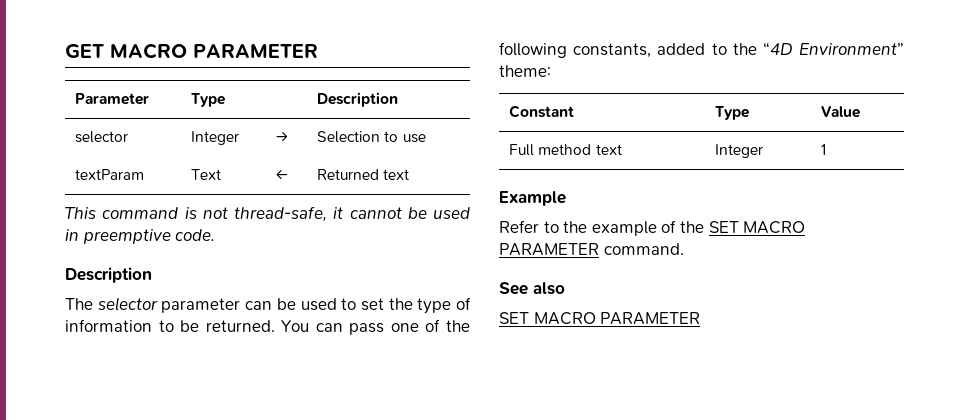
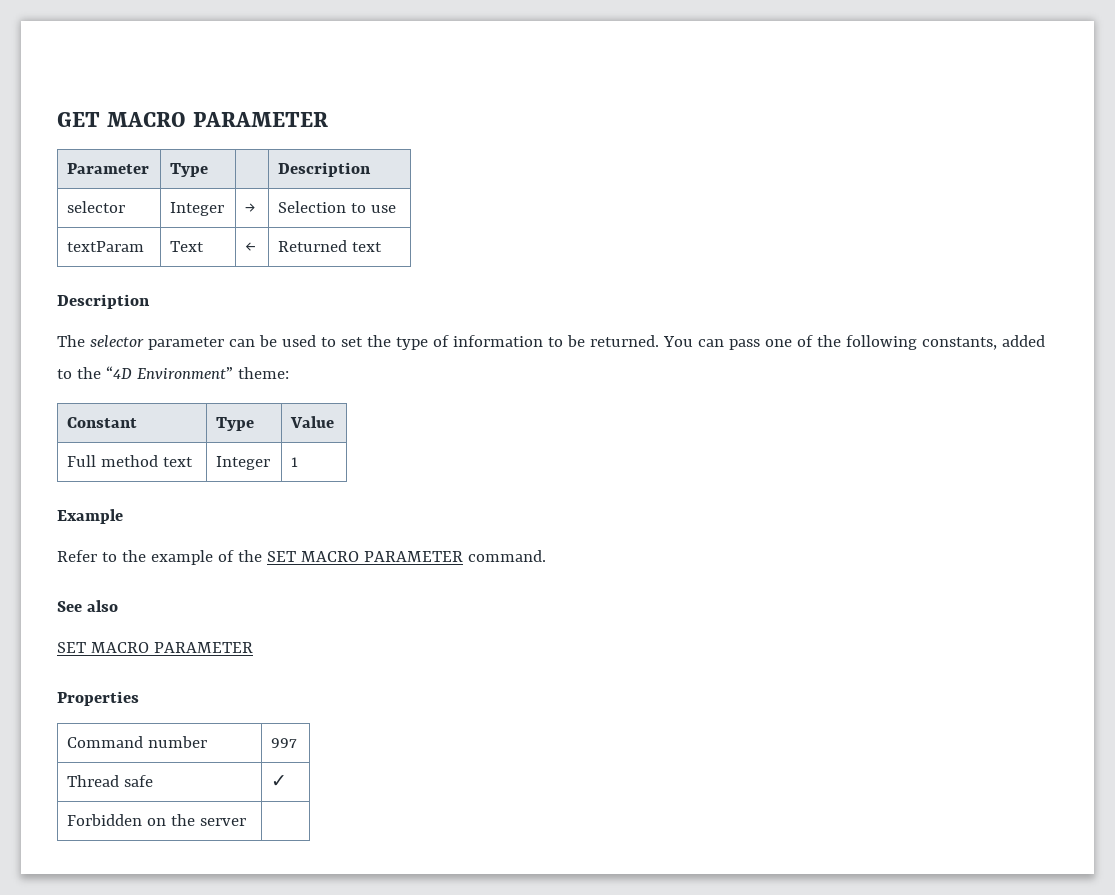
[65,206,470,222] [65,229,216,244] // This command is not thread-safe, it cannot be used in preemptive code. -> (383, 247) none
(701, 318) none -> [57,691,139,706] [67,736,208,748] [271,738,298,748] [67,775,154,787] [271,775,288,787] [67,814,247,826] // Properties // Command number | 997 // Thread safe | ✓ // Forbidden on the server |

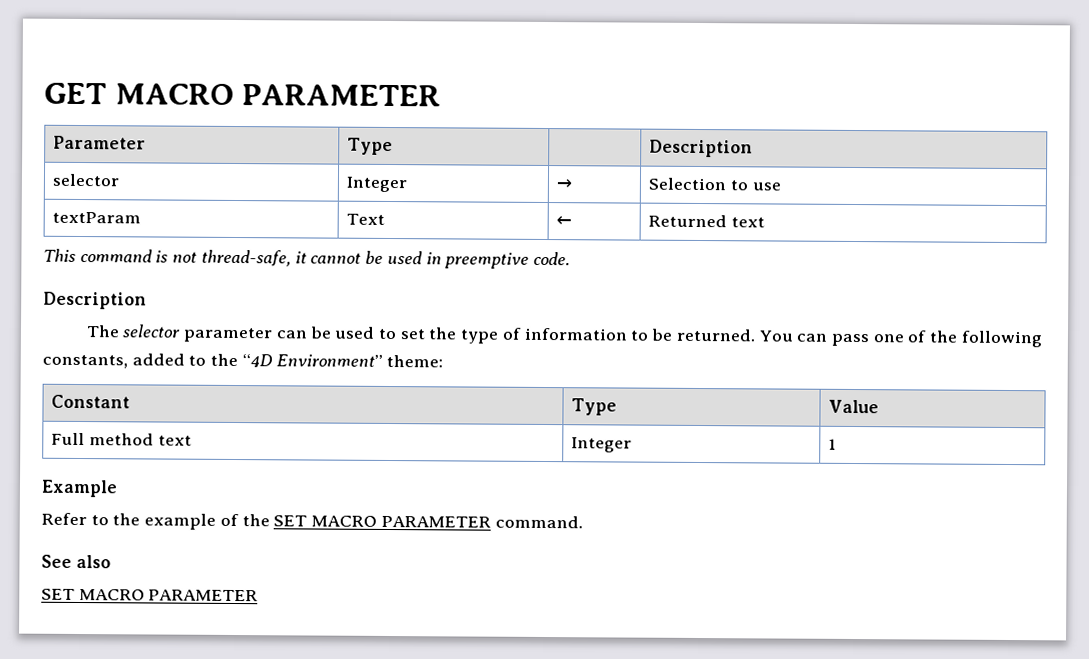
(383, 247) none -> [43,248,570,269] // This command is not thread-safe, it cannot be used in preemptive code.
[57,691,139,706] [67,736,208,748] [271,738,298,748] [67,775,154,787] [271,775,288,787] [67,814,247,826] // Properties // Command number | 997 // Thread safe | ✓ // Forbidden on the server | -> (259, 595) none

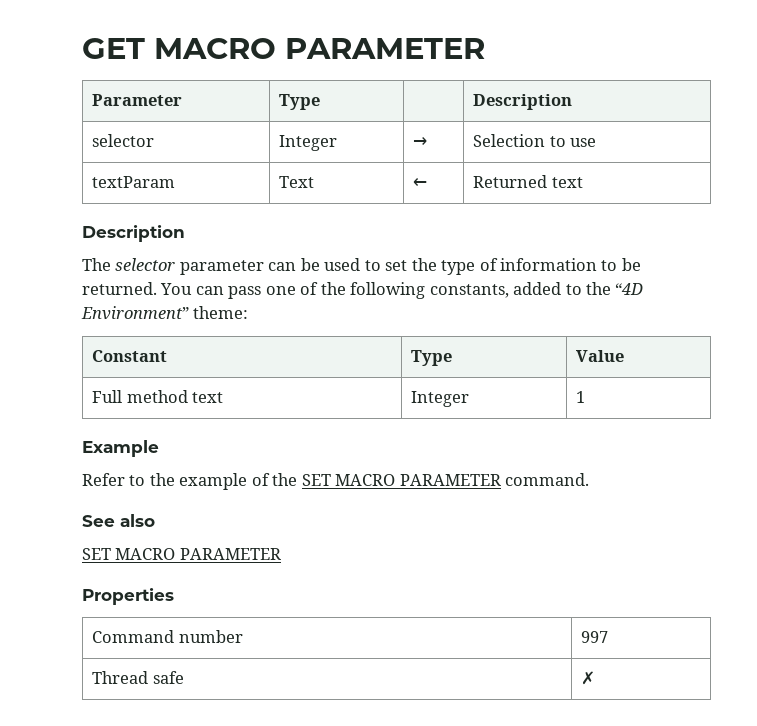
[43,248,570,269] // This command is not thread-safe, it cannot be used in preemptive code. -> (583, 182) none
(259, 595) none -> [82,588,174,605] [92,630,243,643] [581,631,609,643] [92,671,184,684] [581,671,596,685] // Properties // Command number | 997 // Thread safe | ✗

